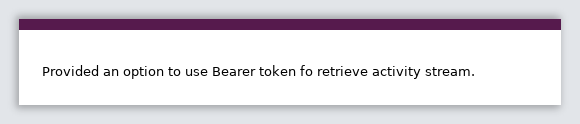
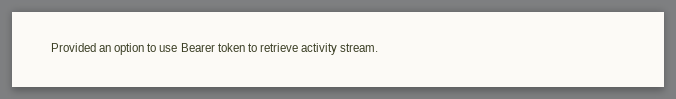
[300,65,313,76] fo -> [247,43,257,52] to

